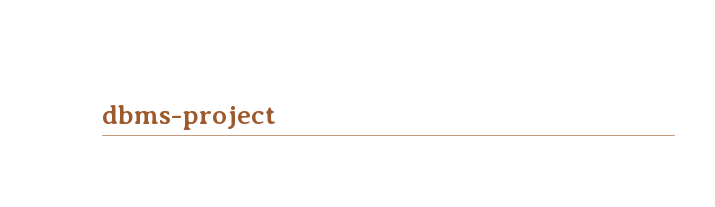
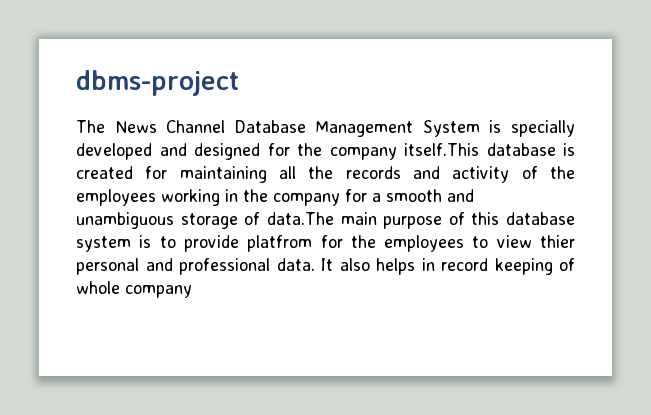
(276, 117) none -> [76,120,575,137] [76,143,575,160] [76,166,575,183] [76,189,474,206] [76,212,575,229] [76,235,575,252] [76,258,575,275] [76,281,192,298] // The News Channel Database Management System is specially developed and designed for the company itself.This database is created for maintaining all the records and activity of the employees working in the company for a smooth and unambiguous storage of data.The main purpose of this database system is to provide platfrom for the employees to view thier personal and professional data. It also helps in record keeping of whole company

